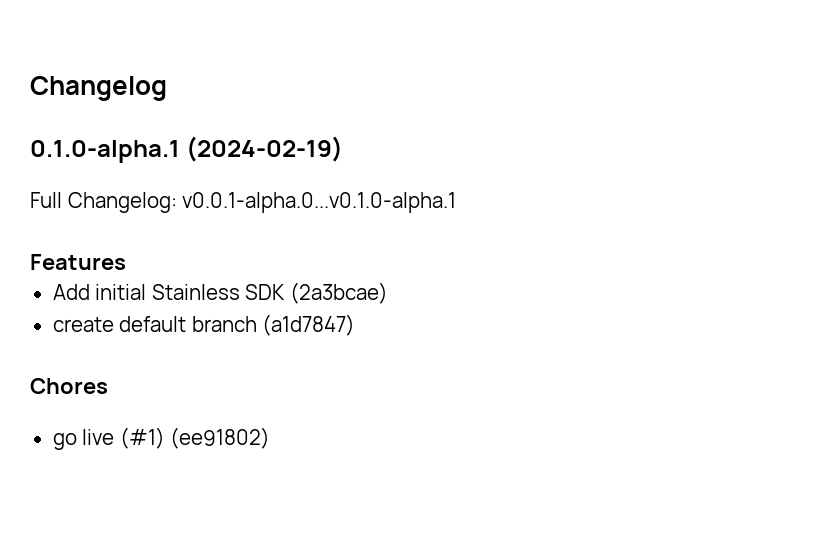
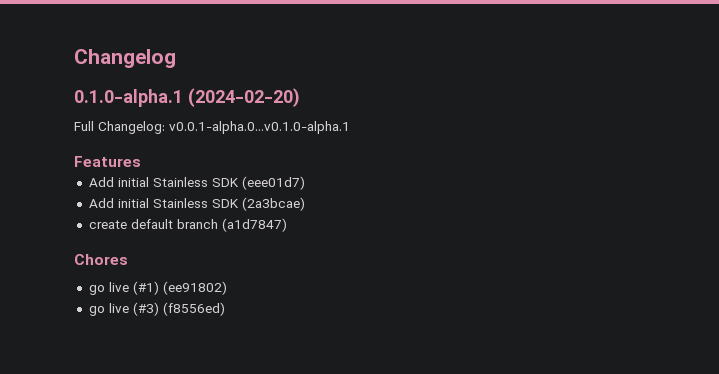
[186,136,344,162] (2024-02-19) -> [188,88,300,107] (2024-02-20)
(126, 262) none -> [88,176,305,190] // Add initial Stainless SDK (eee01d7)
(271, 438) none -> [88,302,225,316] // go live (#3) (f8556ed)

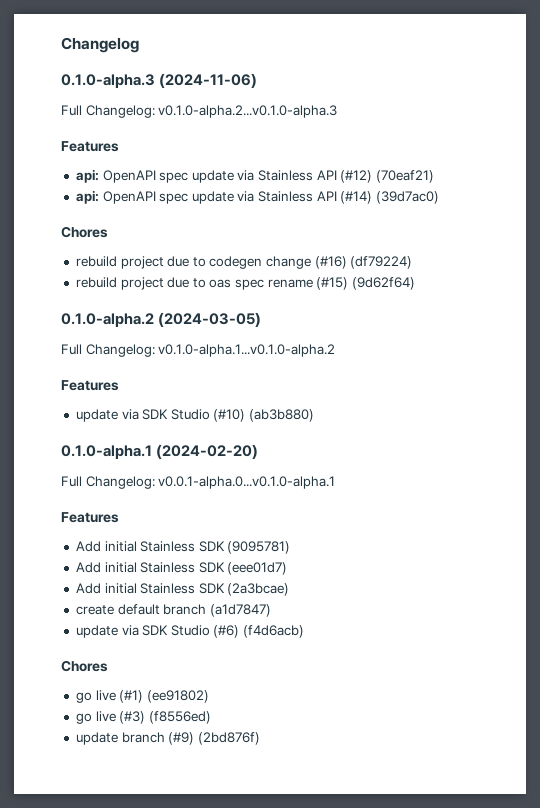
(176, 58) none -> [61,73,258,88] [61,105,338,118] [61,141,119,152] [75,169,435,183] [75,190,440,204] [61,226,108,238] [75,256,413,269] [75,277,416,290] [61,312,262,327] [61,344,336,357] [61,380,119,391] [75,409,315,422] // 0.1.0-alpha.3 (2024-11-06) // Full Changelog: v0.1.0-alpha.2...v0.1.0-alpha.3 // Features // api: OpenAPI spec update via Stainless API (#12) (70eaf21) // api: OpenAPI spec update via Stainless API (#14) (39d7ac0) // Chores // rebuild project due to codegen change (#16) (df79224) // rebuild project due to oas spec rename (#15) (9d62f64) // 0.1.0-alpha.2 (2024-03-05) // Full Changelog: v0.1.0-alpha.1...v0.1.0-alpha.2 // Features // update via SDK Studio (#10) (ab3b880)
(141, 161) none -> [75,541,291,554] // Add initial Stainless SDK (9095781)
(287, 225) none -> [75,625,305,638] // update via SDK Studio (#6) (f4d6acb)
(225, 309) none -> [75,732,260,745] // update branch (#9) (2bd876f)

